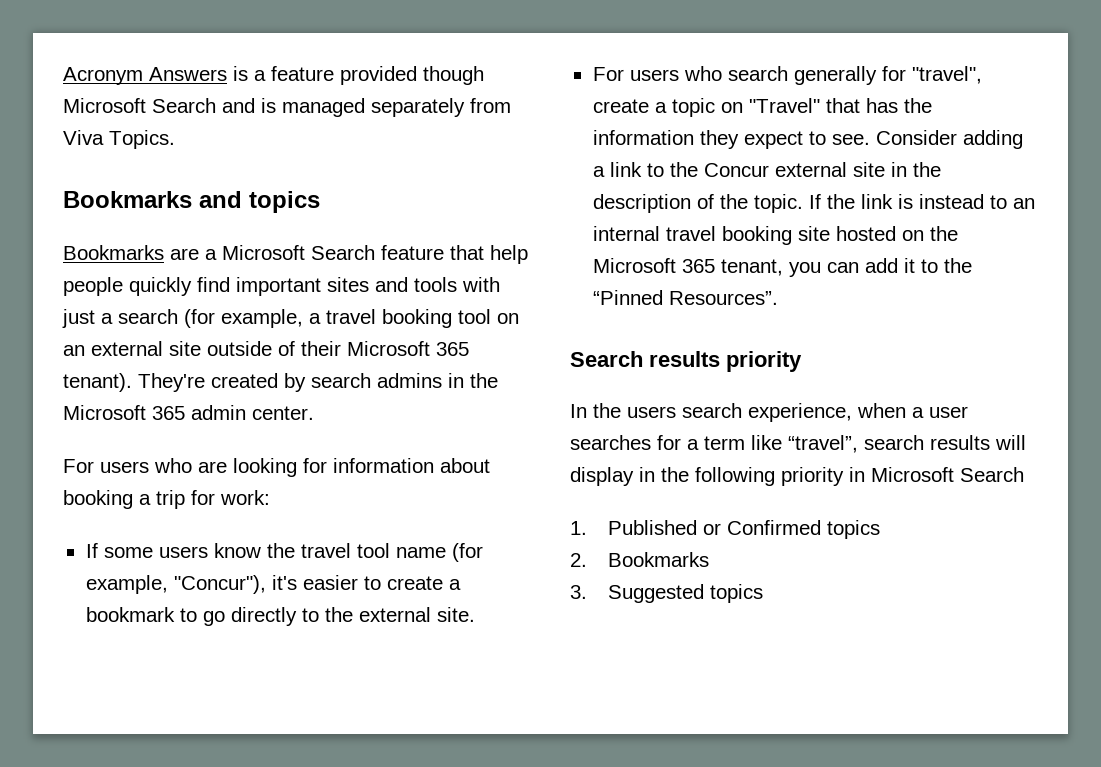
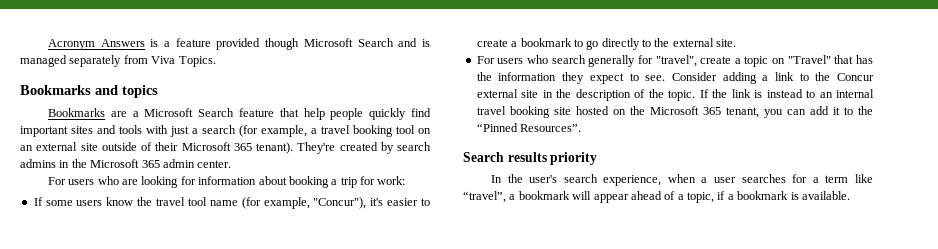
[627,406,676,418] users -> [529,175,558,183] user's
[864,435,1026,450] [570,467,1024,486] [570,520,881,539] [570,552,710,567] [570,584,764,603] search results will display in the following priority in Microsoft Search // 1. Published or Confirmed topics // 2. Bookmarks // 3. Suggested topics -> [509,191,850,203] a bookmark will appear ahead of a topic, if a bookmark is available.

